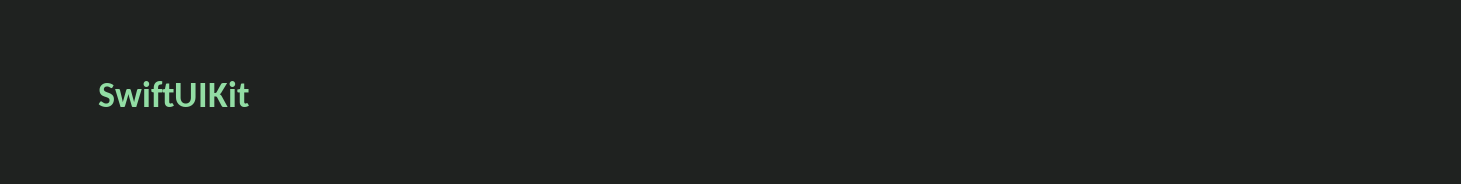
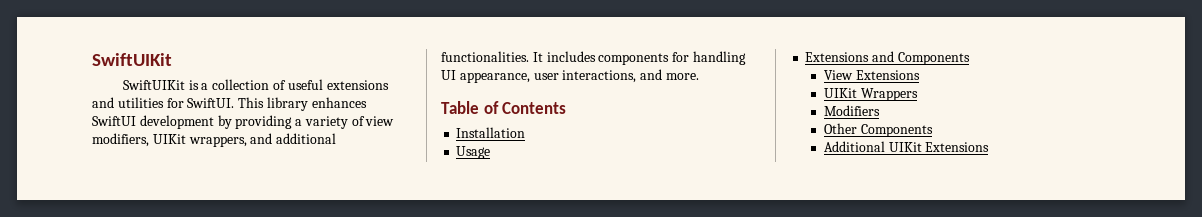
[98,81,249,107] SwiftUIKit -> [92,53,172,66] [122,79,389,90] [92,97,367,111] [92,115,395,129] [92,133,337,147] [441,51,746,65] [441,69,699,83] [441,101,567,114] [456,127,526,138] [456,146,491,159] [805,51,970,65] [823,70,920,80] [823,88,918,101] [823,105,880,116] [823,123,933,137] [823,141,990,152] SwiftUIKit // SwiftUIKit is a collection of useful extensions and utilities for SwiftUI. This library enhances SwiftUI development by providing a variety of view modifiers, UIKit wrappers, and additional functionalities. It includes components for handling UI appearance, user interactions, and more. // Table of Contents // Installation // Usage // Extensions and Components // View Extensions // UIKit Wrappers // Modifiers // Other Components // Additional UIKit Extensions

